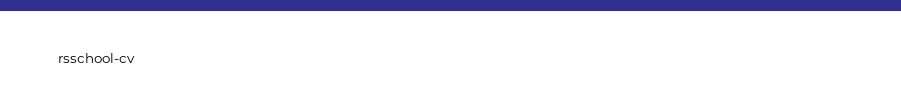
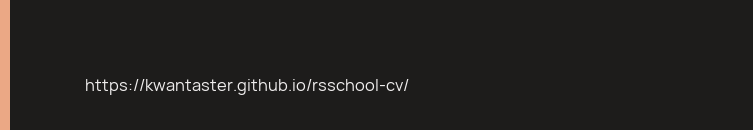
[58,53,135,63] rsschool-cv -> [85,79,409,95] https://kwantaster.github.io/rsschool-cv/

